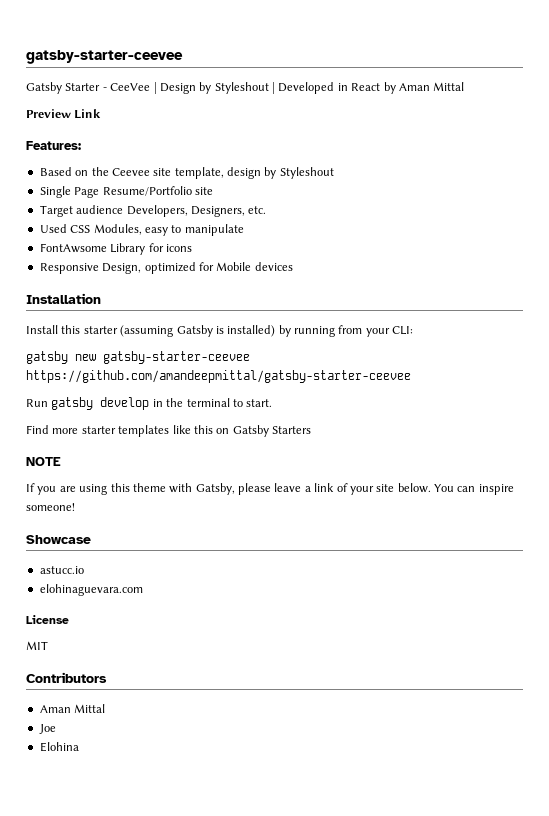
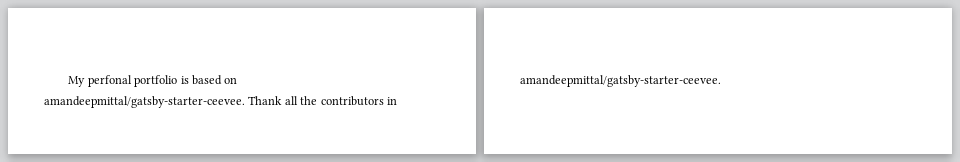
[26,50,183,64] [26,82,465,94] [26,109,102,119] [26,141,81,150] [39,167,334,179] [39,186,213,198] [39,205,267,217] [39,224,244,236] [39,243,192,255] [39,262,293,274] [26,293,101,304] [26,325,414,337] [26,351,250,364] [26,370,411,383] [26,397,273,410] [26,425,311,437] [26,457,61,466] [26,483,514,495] [26,503,75,511] [26,535,91,544] [39,566,84,574] [39,584,143,596] [26,615,69,624] [26,641,48,650] [26,672,107,683] [39,704,106,713] [38,724,56,734] [39,742,79,752] gatsby-starter-ceevee // Gatsby Starter - CeeVee | Design by Styleshout | Developed in React by Aman Mittal // Preview Link // Features: // Based on the Ceevee site template, design by Styleshout // Single Page Resume/Portfolio site // Target audience Developers, Designers, etc. // Used CSS Modules, easy to manipulate // FontAwsome Library for icons // Responsive Design, optimized for Mobile devices // Installation // Install this starter (assuming Gatsby is installed) by running from your CLI: // gatsby new gatsby-starter-ceevee https://github.com/amandeepmittal/gatsby-starter-ceevee // Run gatsby develop in the terminal to start. // Find more starter templates like this on Gatsby Starters // NOTE // If you are using this theme with Gatsby, please leave a link of your site below. You can inspire someone! // Showcase // astucc.io // elohinaguevara.com // License // MIT // Contributors // Aman Mittal // Joe // Elohina -> [68,75,238,87] [44,96,397,108] [520,75,721,87] My perfonal portfolio is based on amandeepmittal/gatsby-starter-ceevee. Thank all the contributors in amandeepmittal/gatsby-starter-ceevee.

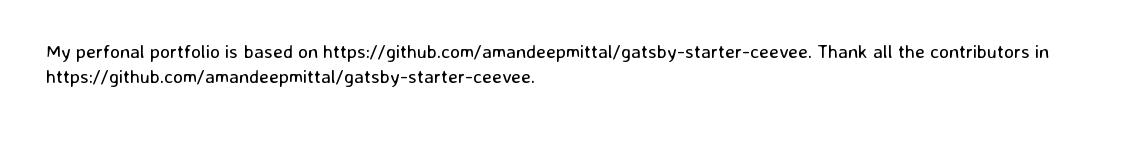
[44,96,245,108] amandeepmittal/gatsby-starter-ceevee. -> [322,45,812,62] https://github.com/amandeepmittal/gatsby-starter-ceevee.
[520,75,721,87] amandeepmittal/gatsby-starter-ceevee. -> [46,70,535,87] https://github.com/amandeepmittal/gatsby-starter-ceevee.

